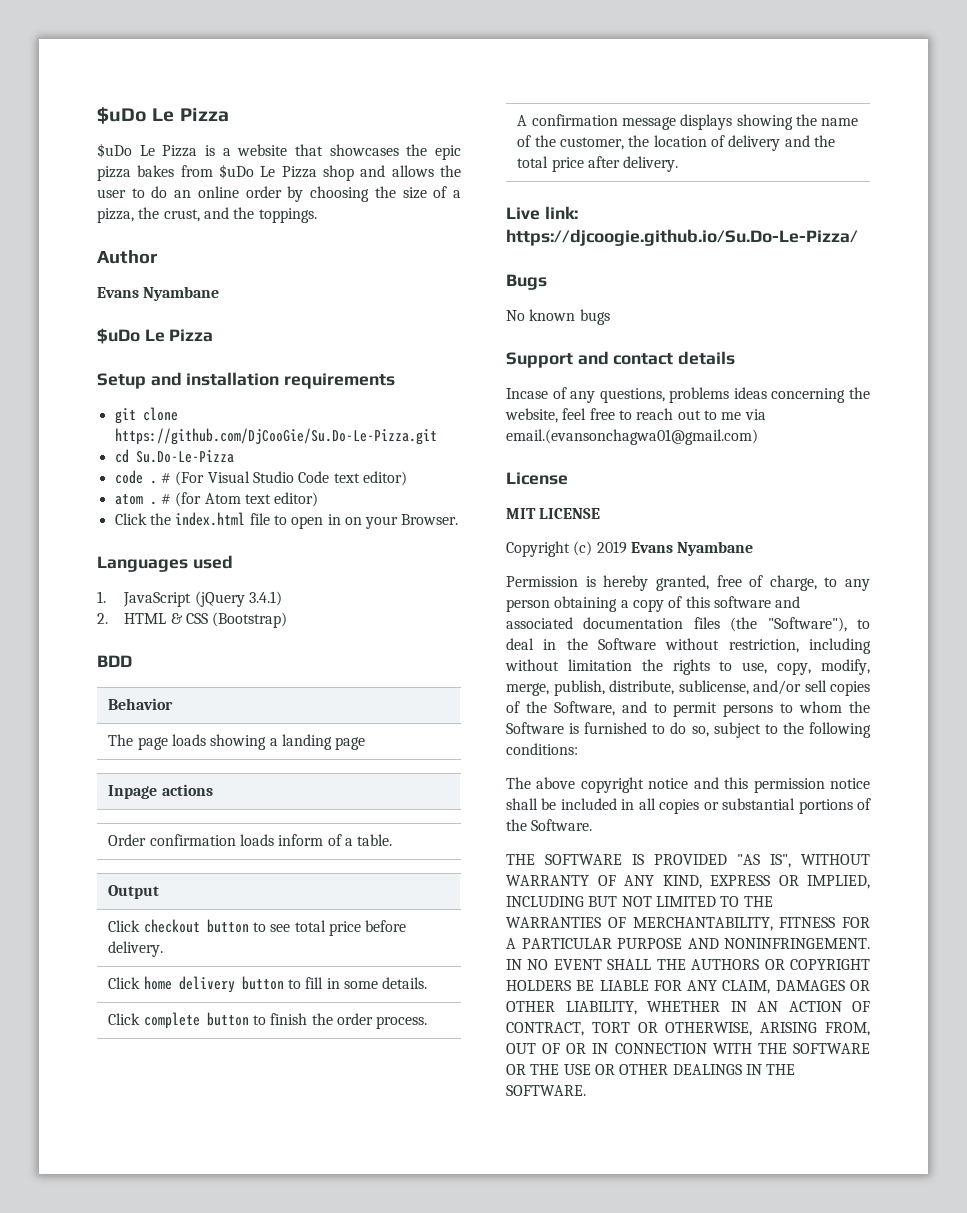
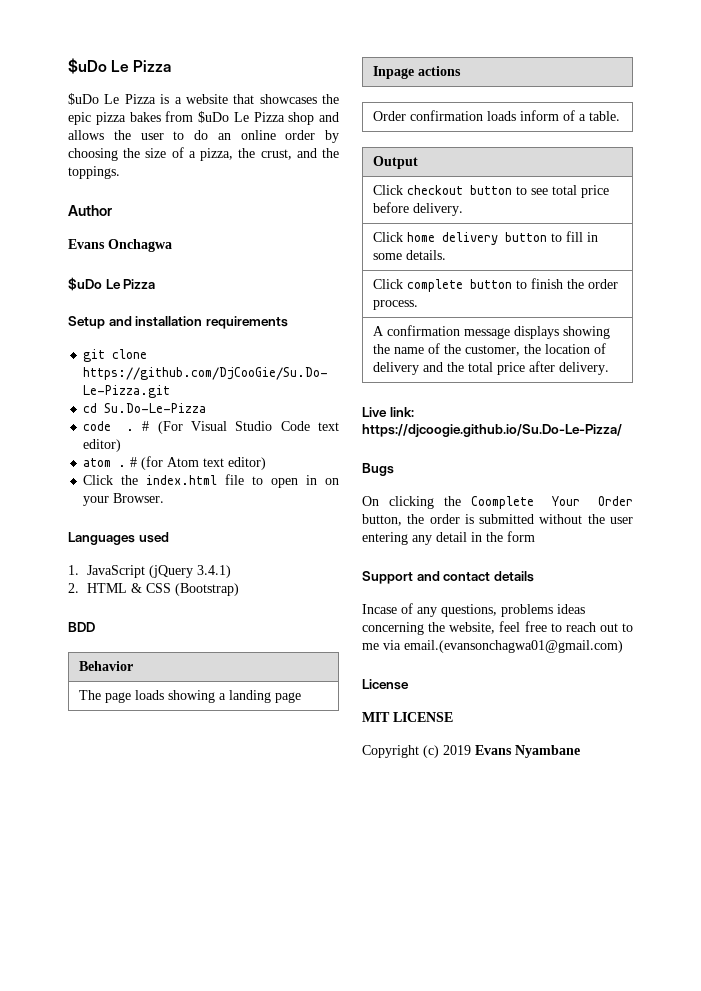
[143,286,220,301] Nyambane -> [108,239,172,252] Onchagwa
[506,309,610,325] No known bugs -> [362,496,633,509] [362,514,633,526] [362,531,535,545] On clicking the Coomplete Your Order button, the order is submitted without the user entering any detail in the form
[506,575,870,591] [506,596,801,612] [506,617,870,632] [506,638,871,654] [505,659,870,675] [506,680,870,696] [506,701,870,717] [506,722,871,738] [506,743,578,755] [506,777,870,793] [506,798,871,814] [506,819,593,831] [506,854,870,868] [506,875,870,889] [506,896,773,907] [506,917,870,931] [506,938,870,949] [506,959,870,970] [506,980,870,994] [506,1001,870,1015] [506,1022,870,1036] [506,1043,870,1054] [506,1064,796,1075] [506,1085,586,1096] // Permission is hereby granted, free of charge, to any person obtaining a copy of this software and associated documentation files (the "Software"), to deal in the Software without restriction, including without limitation the rights to use, copy, modify, merge, publish, distribute, sublicense, and/or sell copies of the Software, and to permit persons to whom the Software is furnished to do so, subject to the following conditions: // The above copyright notice and this permission notice shall be included in all copies or substantial portions of the Software. // THE SOFTWARE IS PROVIDED "AS IS", WITHOUT WARRANTY OF ANY KIND, EXPRESS OR IMPLIED, INCLUDING BUT NOT LIMITED TO THE WARRANTIES OF MERCHANTABILITY, FITNESS FOR A PARTICULAR PURPOSE AND NONINFRINGEMENT. IN NO EVENT SHALL THE AUTHORS OR COPYRIGHT HOLDERS BE LIABLE FOR ANY CLAIM, DAMAGES OR OTHER LIABILITY, WHETHER IN AN ACTION OF CONTRACT, TORT OR OTHERWISE, ARISING FROM, OUT OF OR IN CONNECTION WITH THE SOFTWARE OR THE USE OR OTHER DEALINGS IN THE SOFTWARE. -> (580, 751) none

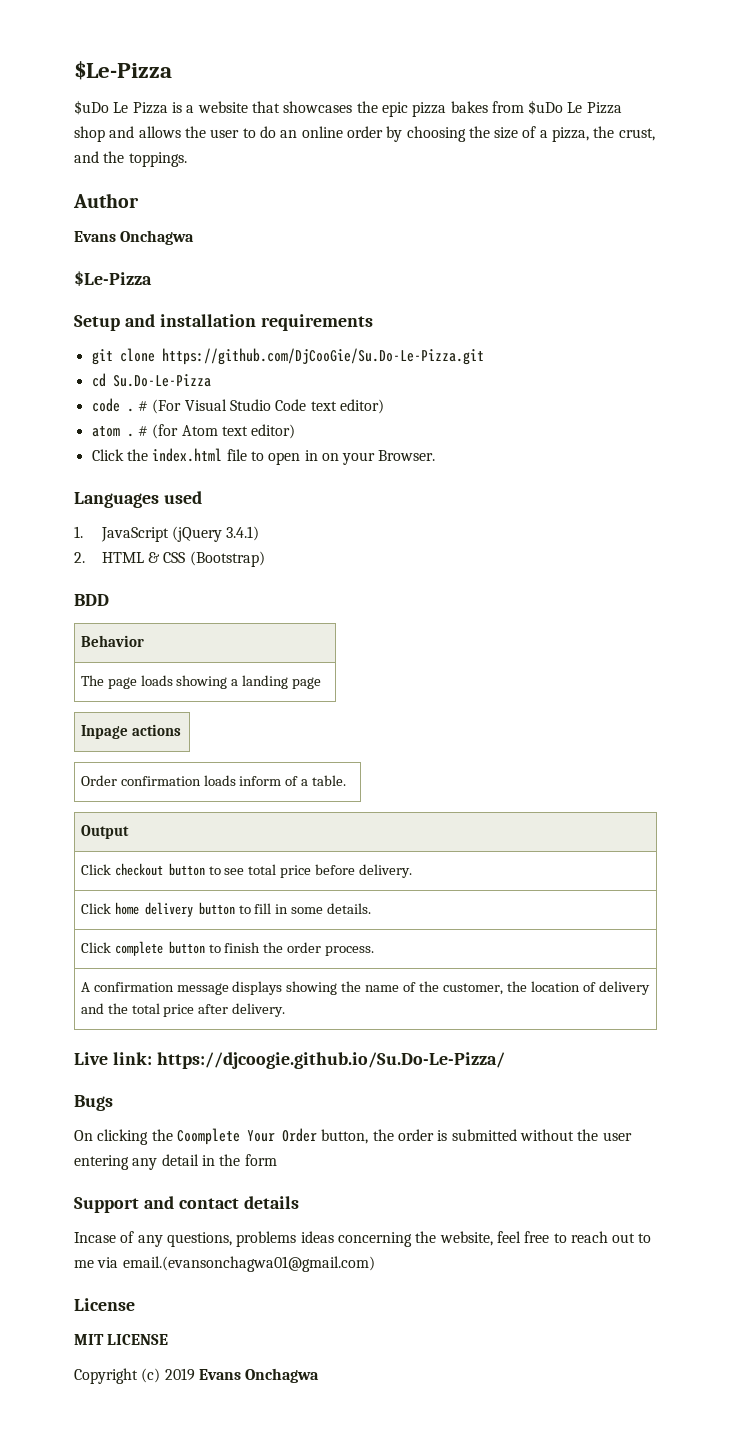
[68,58,172,74] $uDo Le Pizza -> [74,61,172,80] $Le-Pizza
[68,277,156,291] $uDo Le Pizza -> [74,271,152,286] $Le-Pizza
[515,745,580,758] Nyambane -> [245,1368,320,1383] Onchagwa

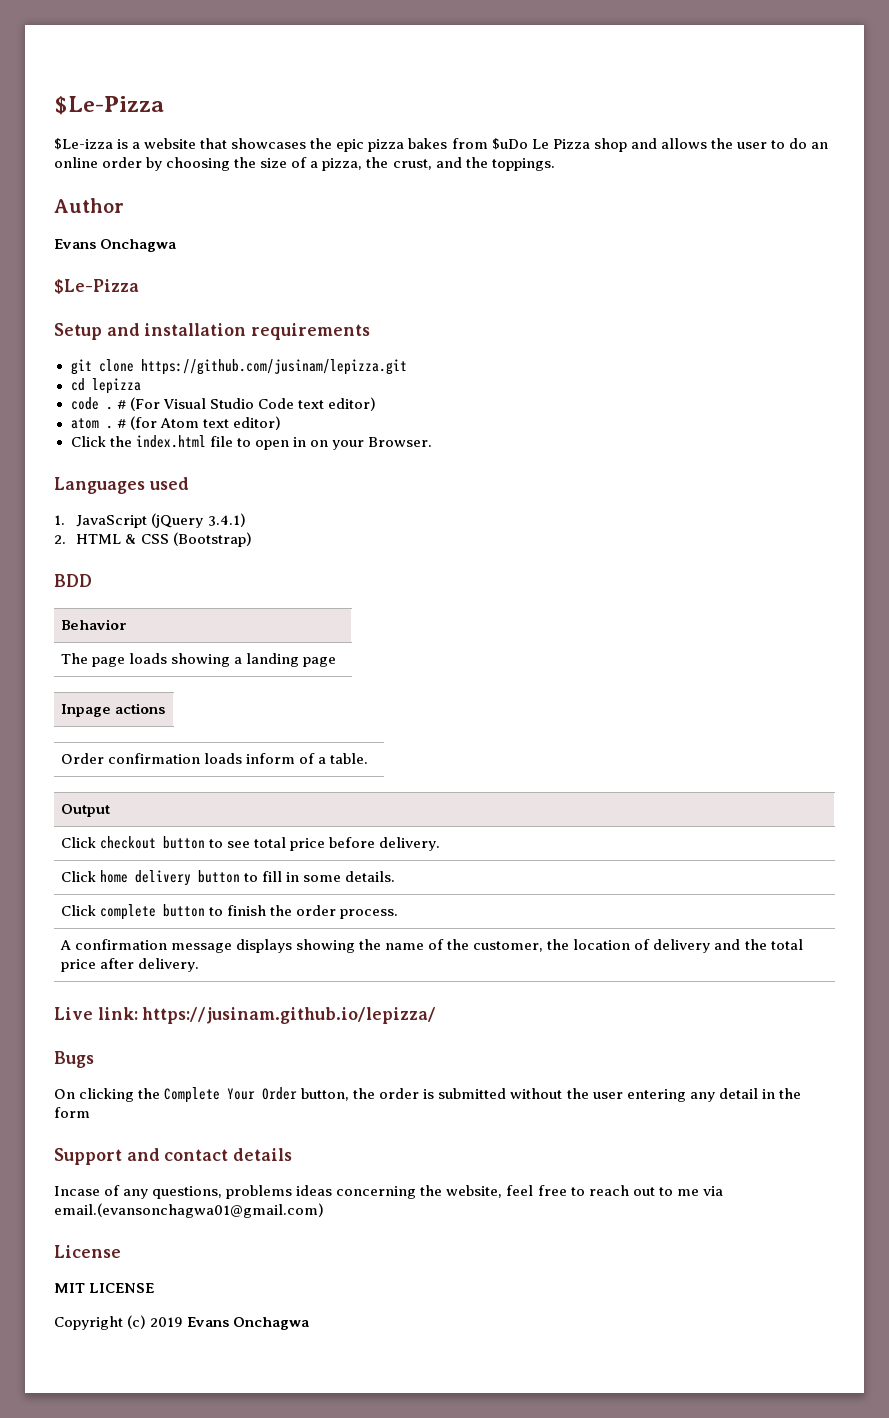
[74,61,172,80] [74,100,168,115] $Le-Pizza // $uDo Le Pizza -> [54,96,164,115] [54,138,113,150] $Le-Pizza // $Le-izza
[161,348,484,365] https://github.com/DjCooGie/Su.Do-Le-Pizza.git -> [140,359,407,375] https://github.com/jusinam/lepizza.git
[112,374,211,387] Su.Do-Le-Pizza -> [91,378,141,394] lepizza
[156,1052,505,1069] https://djcoogie.github.io/Su.Do-Le-Pizza/ -> [142,1007,437,1024] https://jusinam.github.io/lepizza/
[176,1128,240,1145] Coomplete -> [164,1087,221,1103] Complete

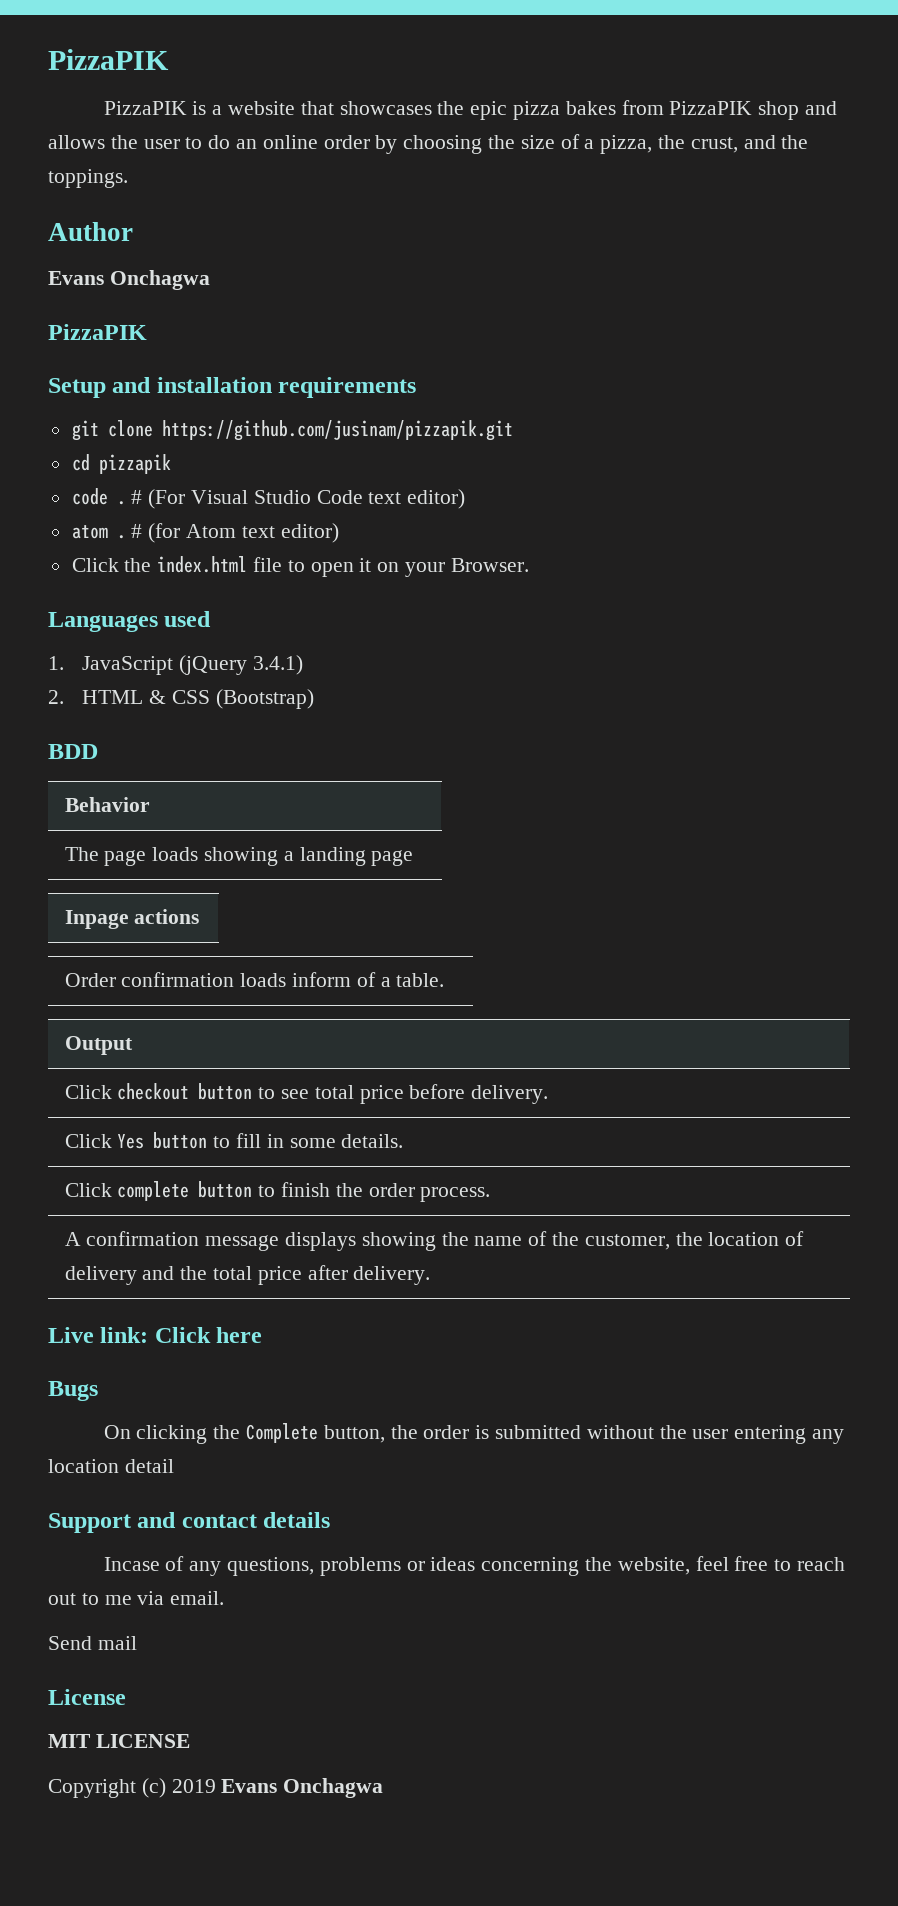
[54,96,164,115] [54,138,113,150] $Le-Pizza // $Le-izza -> [48,49,169,70] [103,101,187,115] PizzaPIK // PizzaPIK
[491,138,590,150] $uDo Le Pizza -> [669,101,753,115] PizzaPIK
[54,279,139,294] $Le-Pizza -> [48,324,147,340] PizzaPIK
[140,359,407,375] https://github.com/jusinam/lepizza.git -> [161,420,513,441] https://github.com/jusinam/pizzapik.git
[91,378,141,394] lepizza -> [98,454,171,474] pizzapik
[292,437,306,447] in -> [359,558,372,572] it
[99,870,191,886] home delivery -> [117,1134,145,1149] Yes
[142,1007,437,1024] https://jusinam.github.io/lepizza/ -> [154,1327,263,1343] Click here
[227,1087,298,1100] Your Order -> (319, 1433) none
(715, 1097) none -> [48,1459,119,1473] location
[761,1088,801,1099] [54,1107,90,1118] in the form -> (174, 1466) none
(293, 1192) none -> [406,1561,425,1571] or
[54,1203,324,1218] email.(evansonchagwa01@gmail.com) -> [170,1591,225,1605] [48,1636,137,1650] email. // Send mail

